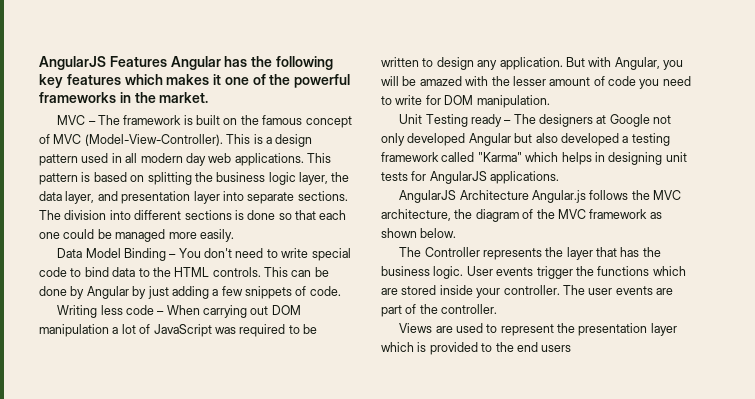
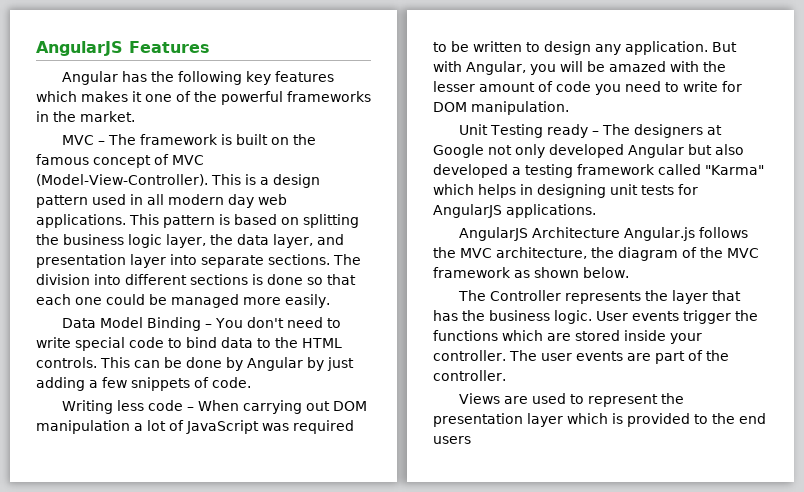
(167, 61) none -> (210, 47) //

